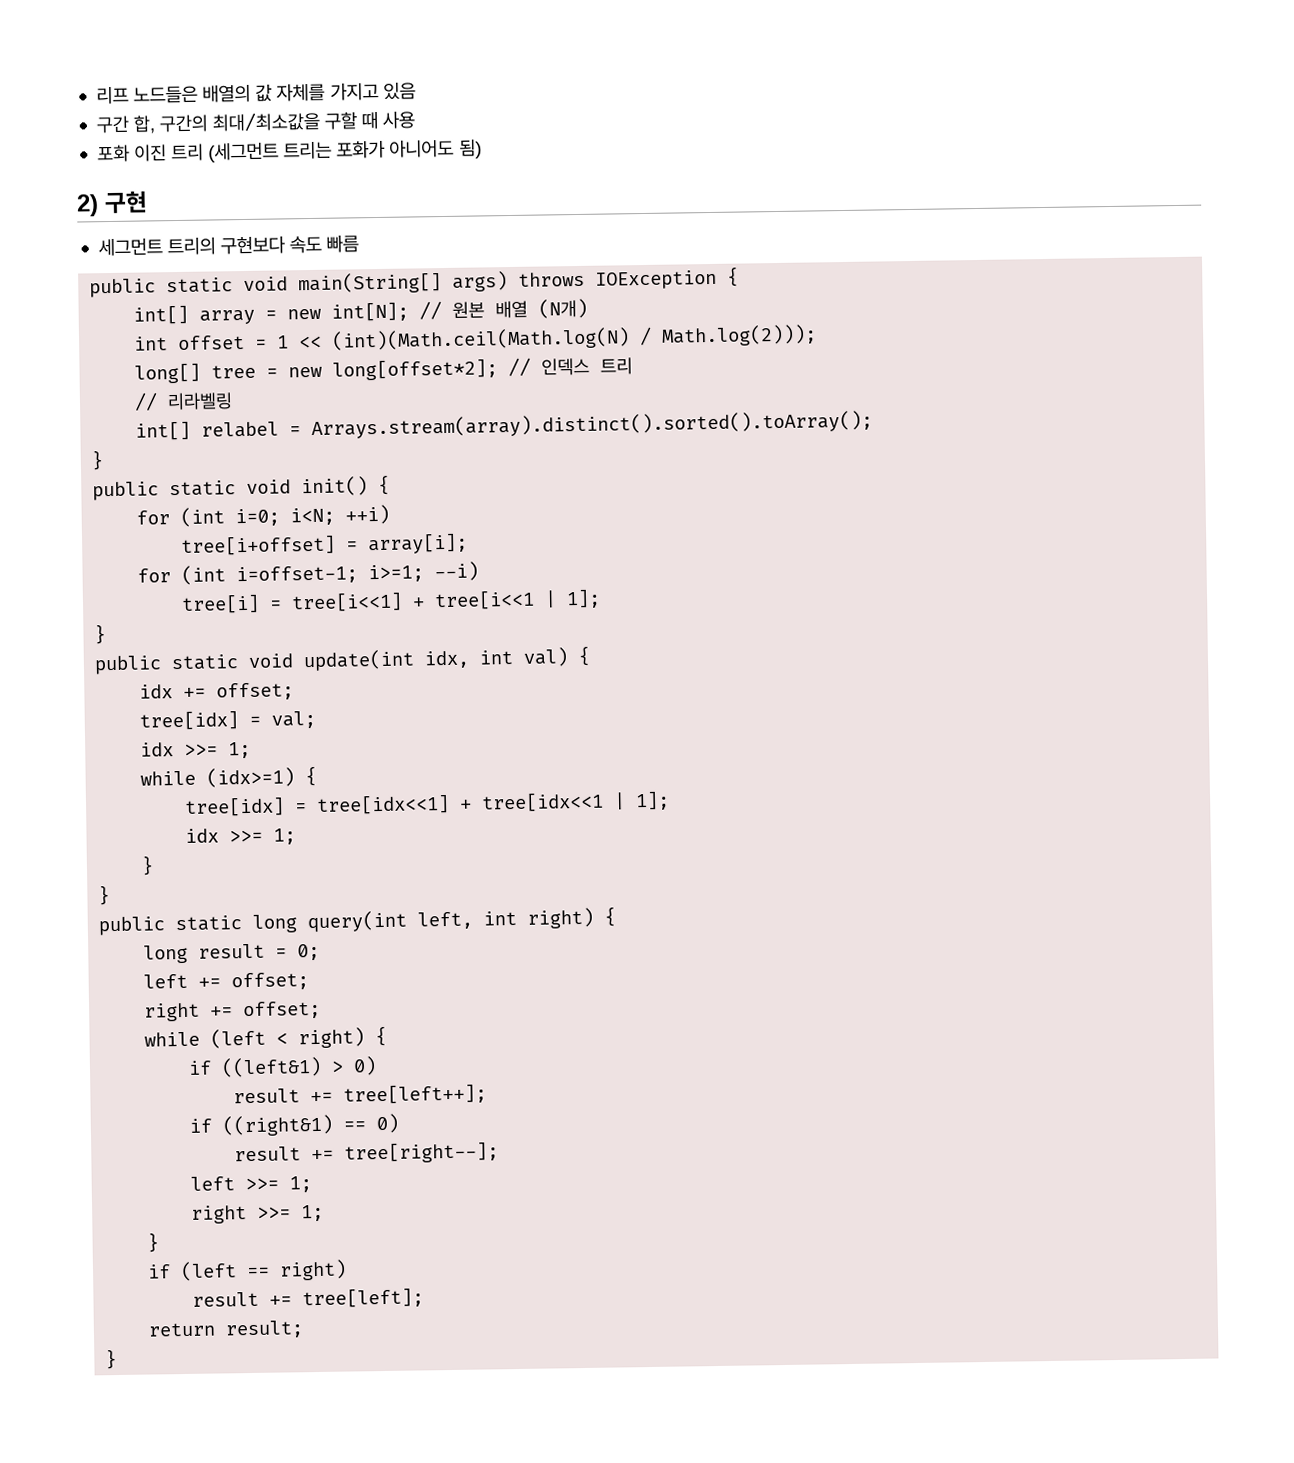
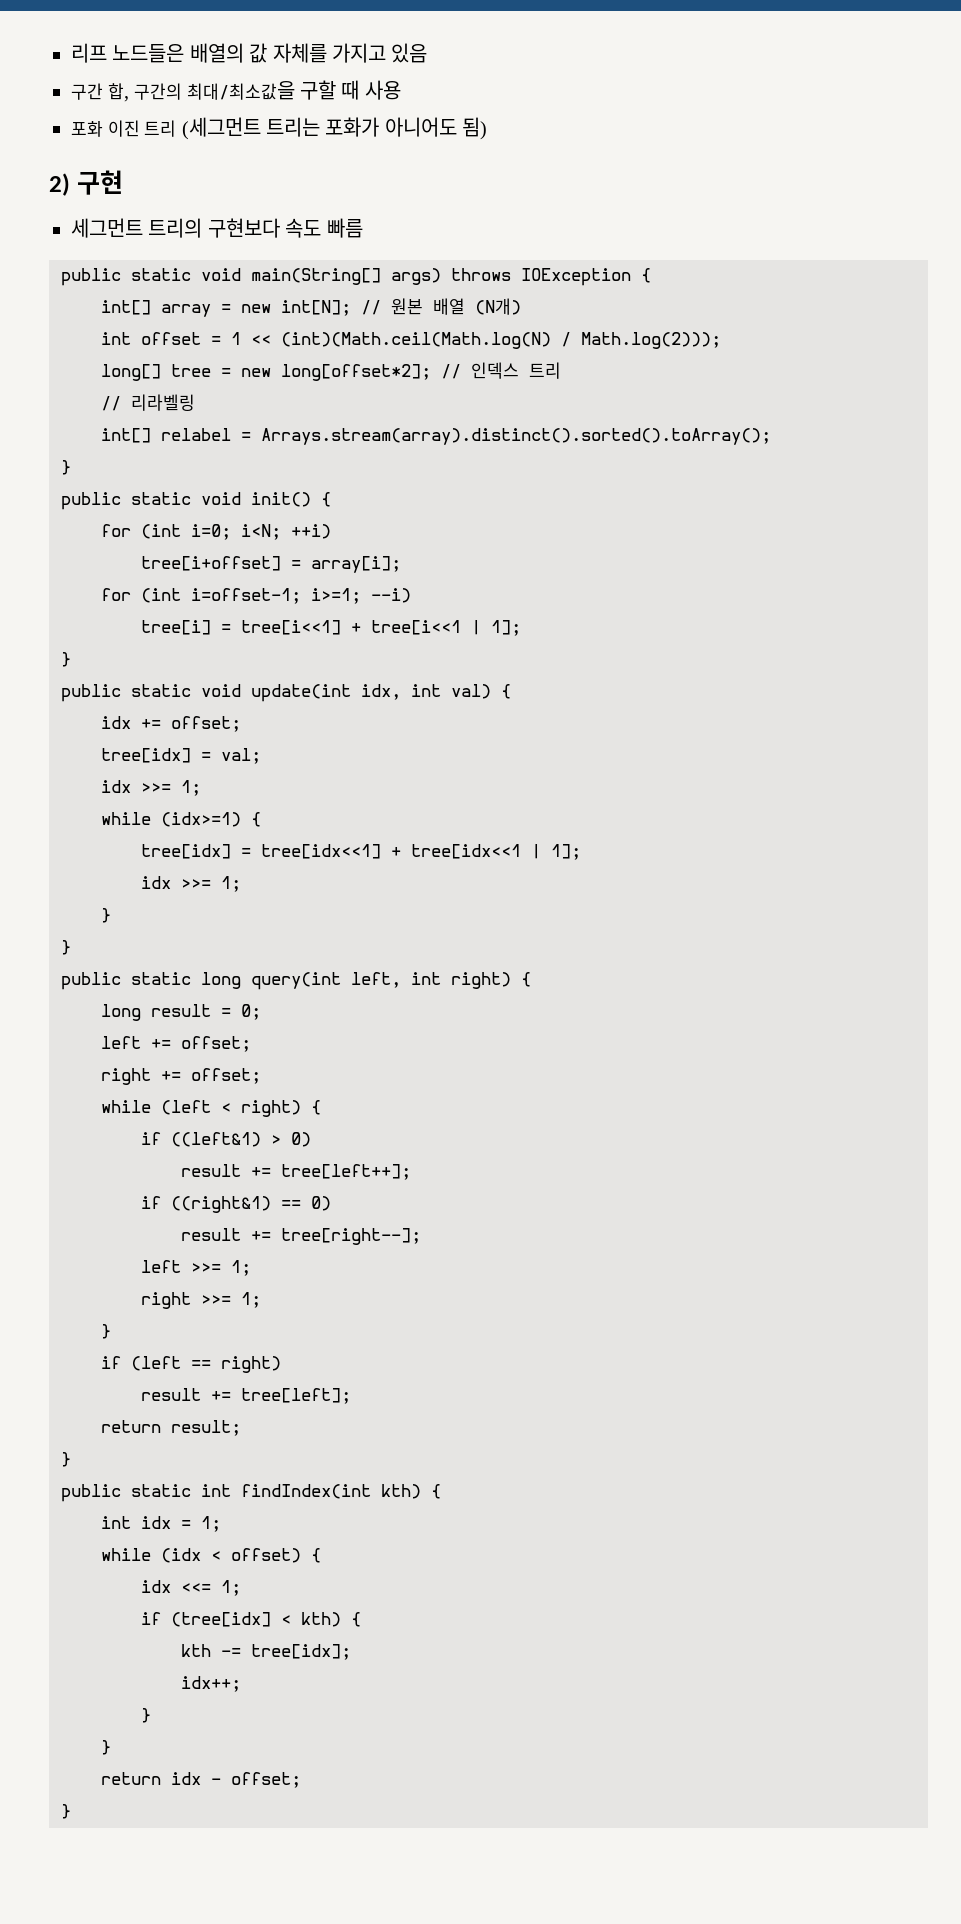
(118, 1359) none -> [61,1484,441,1502] [101,1516,221,1532] [101,1548,321,1563] [141,1580,241,1596] [141,1612,361,1627] [181,1644,351,1660] [181,1676,241,1692] [141,1708,151,1723] [101,1740,111,1755] [101,1772,301,1788] [61,1804,71,1819] // public static int findIndex(int kth) { // int idx = 1; // while (idx < offset) { // idx <<= 1; // if (tree[idx] < kth) { // kth -= tree[idx]; // idx++; // } // } // return idx - offset; // }

